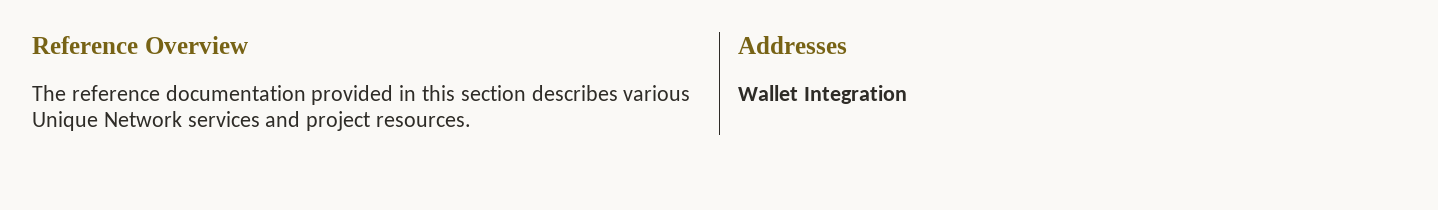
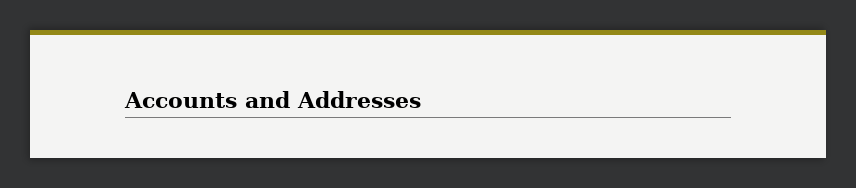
[32,36,248,54] [32,85,691,105] [32,111,472,131] Reference Overview // The reference documentation provided in this section describes various Unique Network services and project resources. // -> [124,91,290,108] Accounts and
[738,85,907,104] // Wallet Integration -> (421, 99) none

